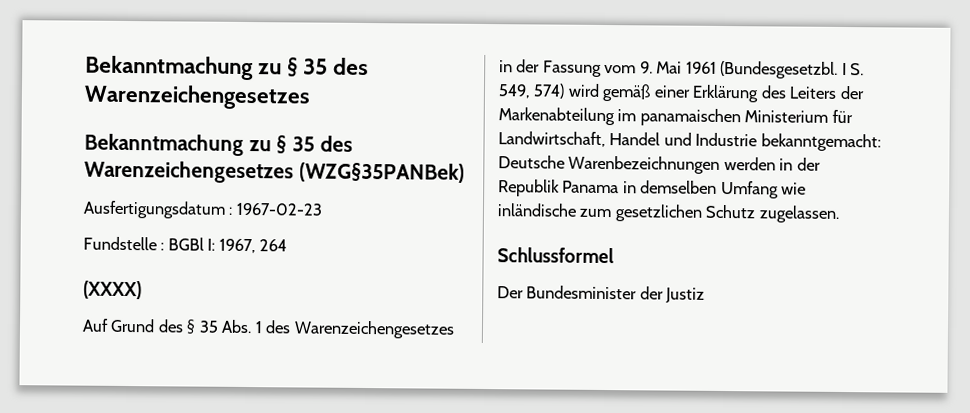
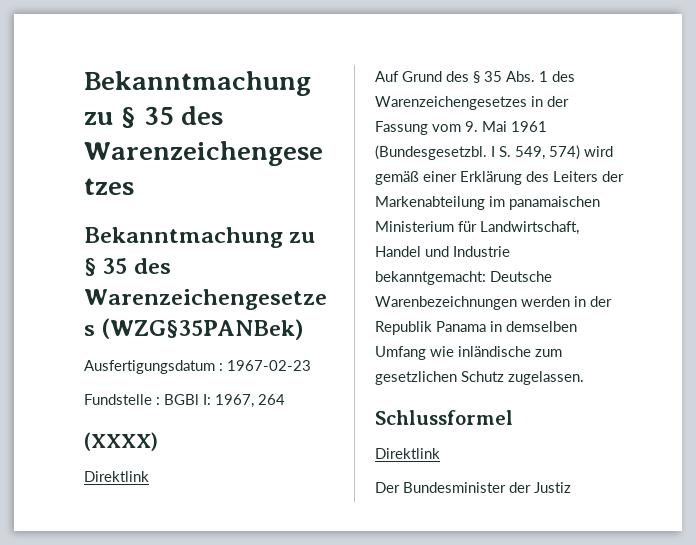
(142, 290) none -> [84,471,149,482] // Direktlink
(614, 255) none -> [375,448,440,459] // Direktlink

